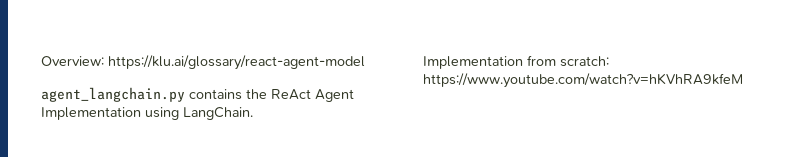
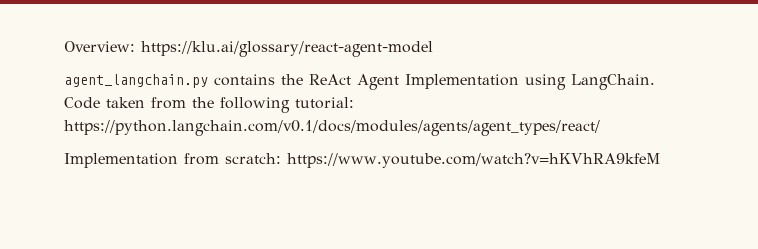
(253, 113) none -> [64,97,354,113] [64,120,600,136] Code taken from the following tutorial: https://python.langchain.com/v0.1/docs/modules/agents/agent_types/react/

